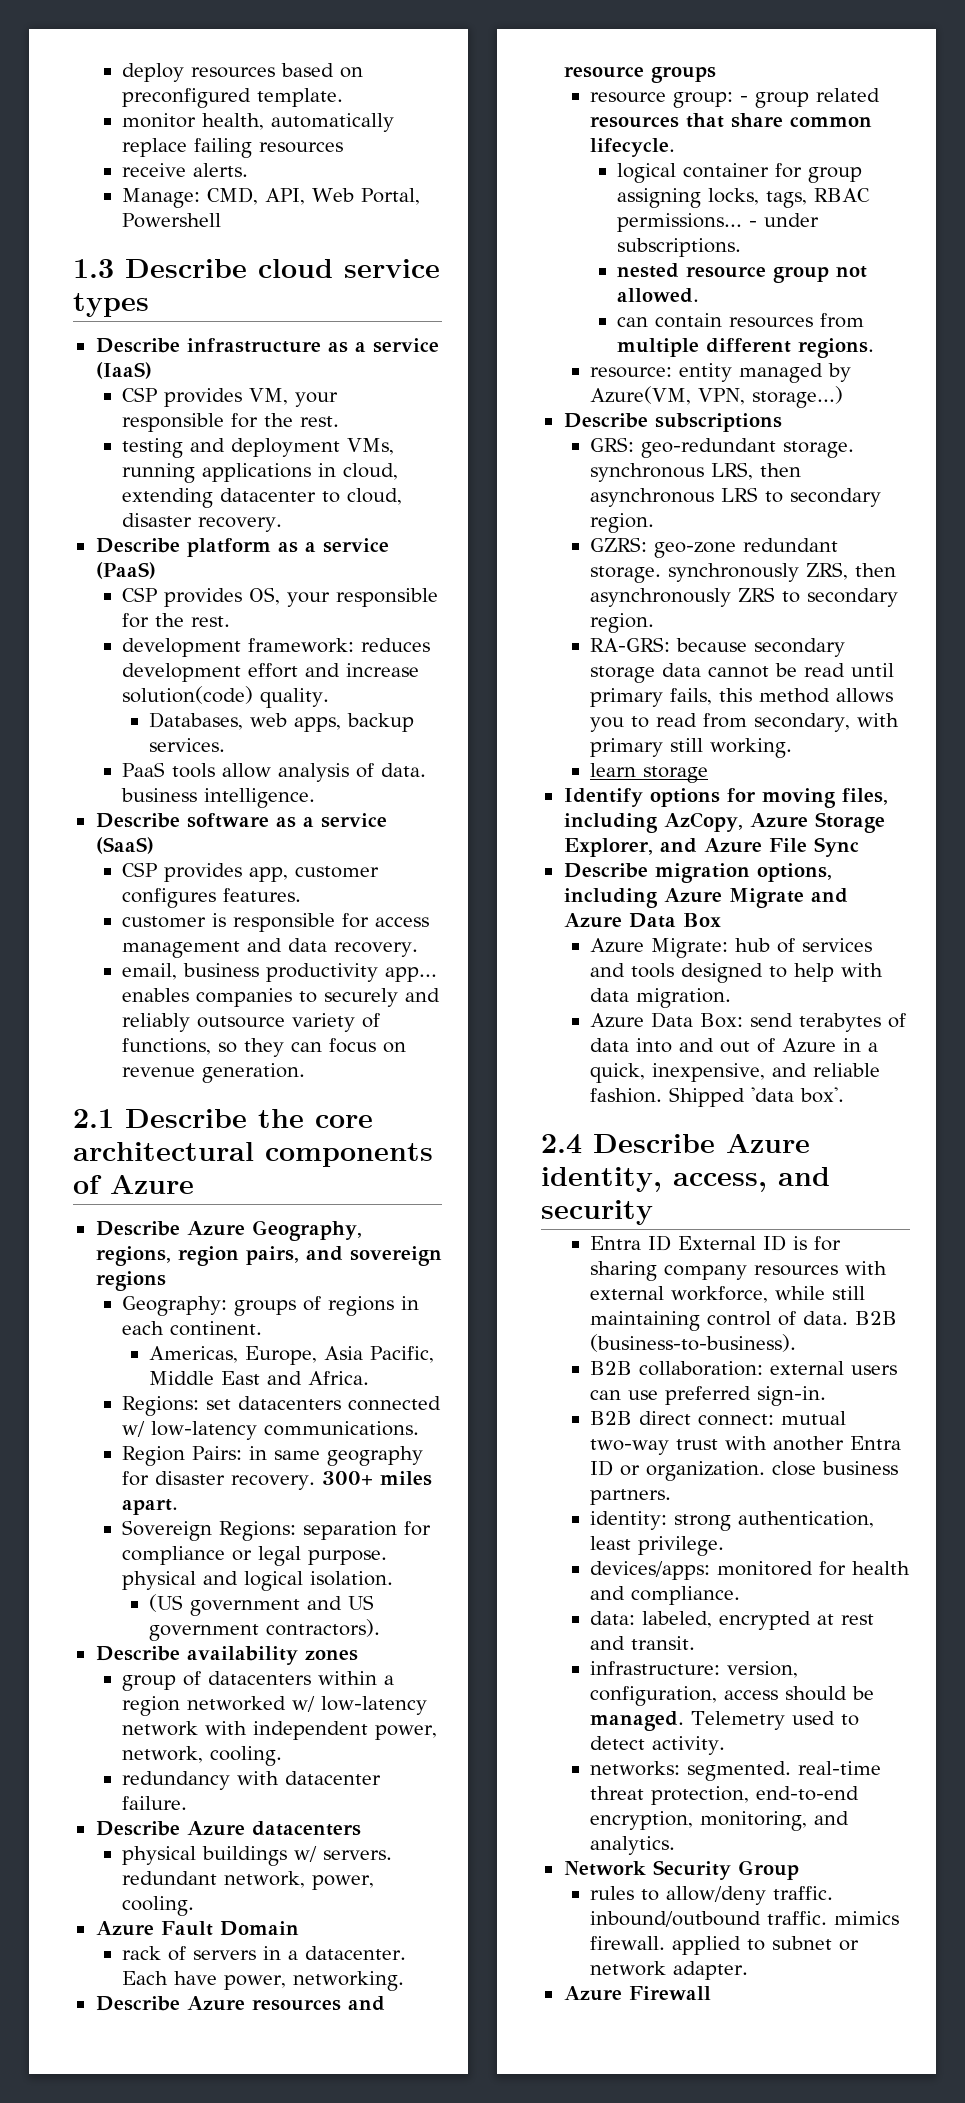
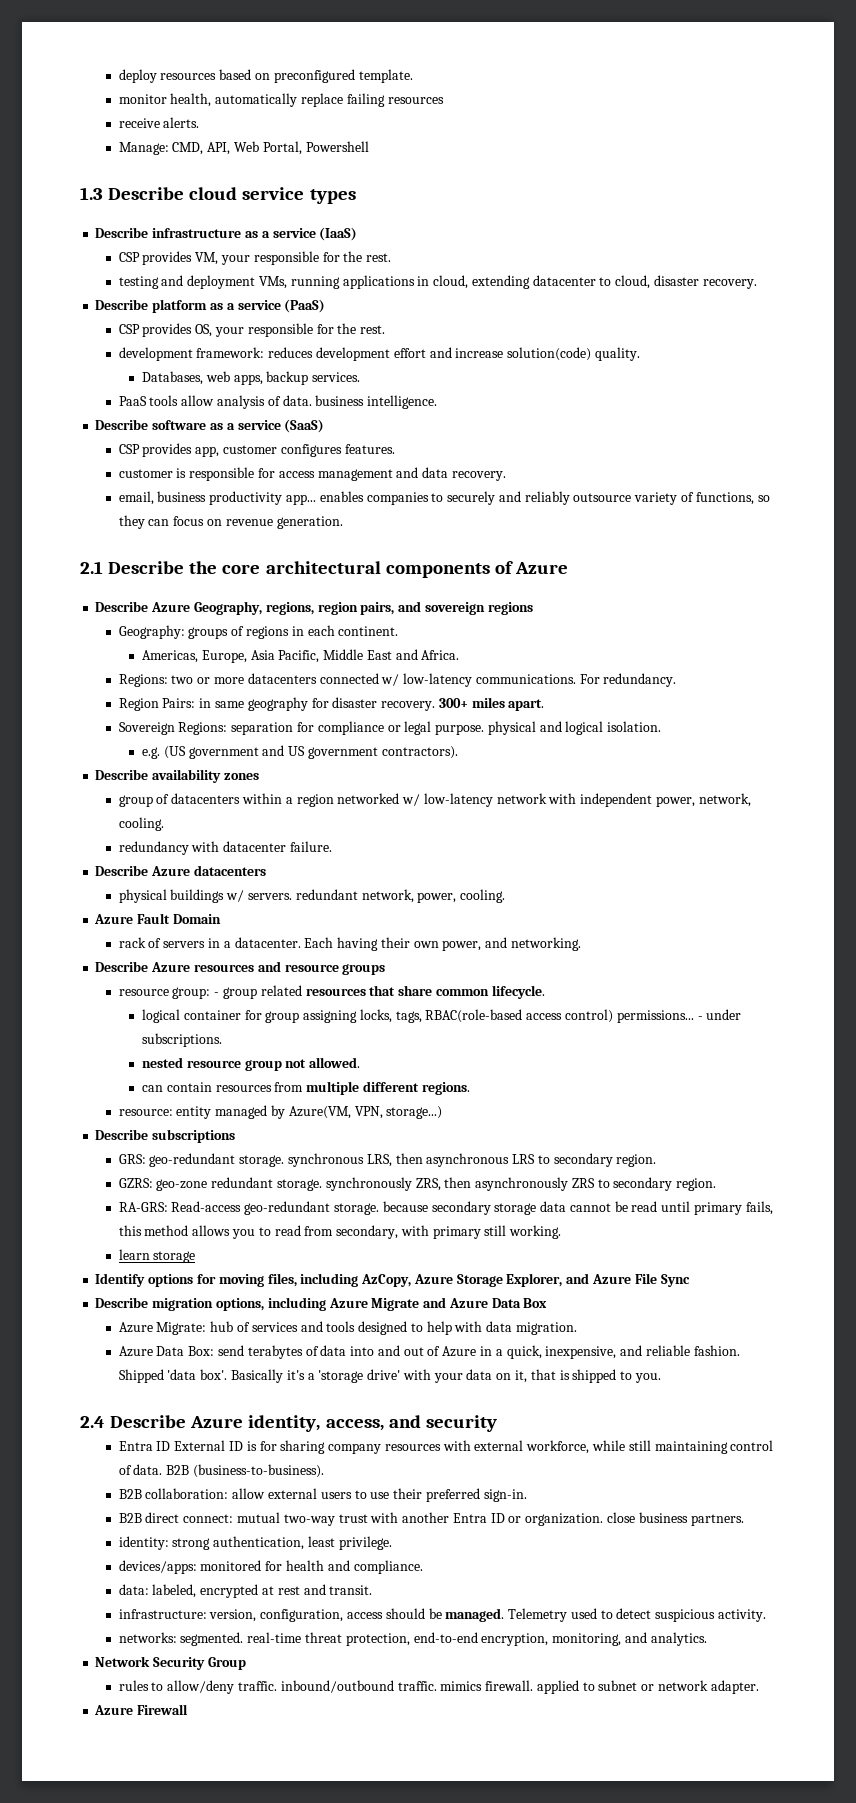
[206,1399,232,1410] set -> [171,675,245,684] two or more
(420, 1428) none -> [579,673,677,687] For redundancy.
(394, 1578) none -> [141,747,160,759] e.g.
[174,1971,287,1990] have power, -> [337,937,508,951] having their own power, and
[814,188,871,202] RBAC -> [425,1009,613,1023] RBAC(role-based access control)
(671, 644) none -> [171,1201,380,1215] Read-access geo-redundant storage.
(845, 1095) none -> [231,1369,661,1383] Basically it's a 'storage drive' with your data on it, that is shipped to you.
(764, 1368) none -> [232,1488,266,1499] allow
[590,1390,659,1400] can use -> [354,1488,423,1499] to use their
(646, 1743) none -> [655,1609,716,1622] suspicious

